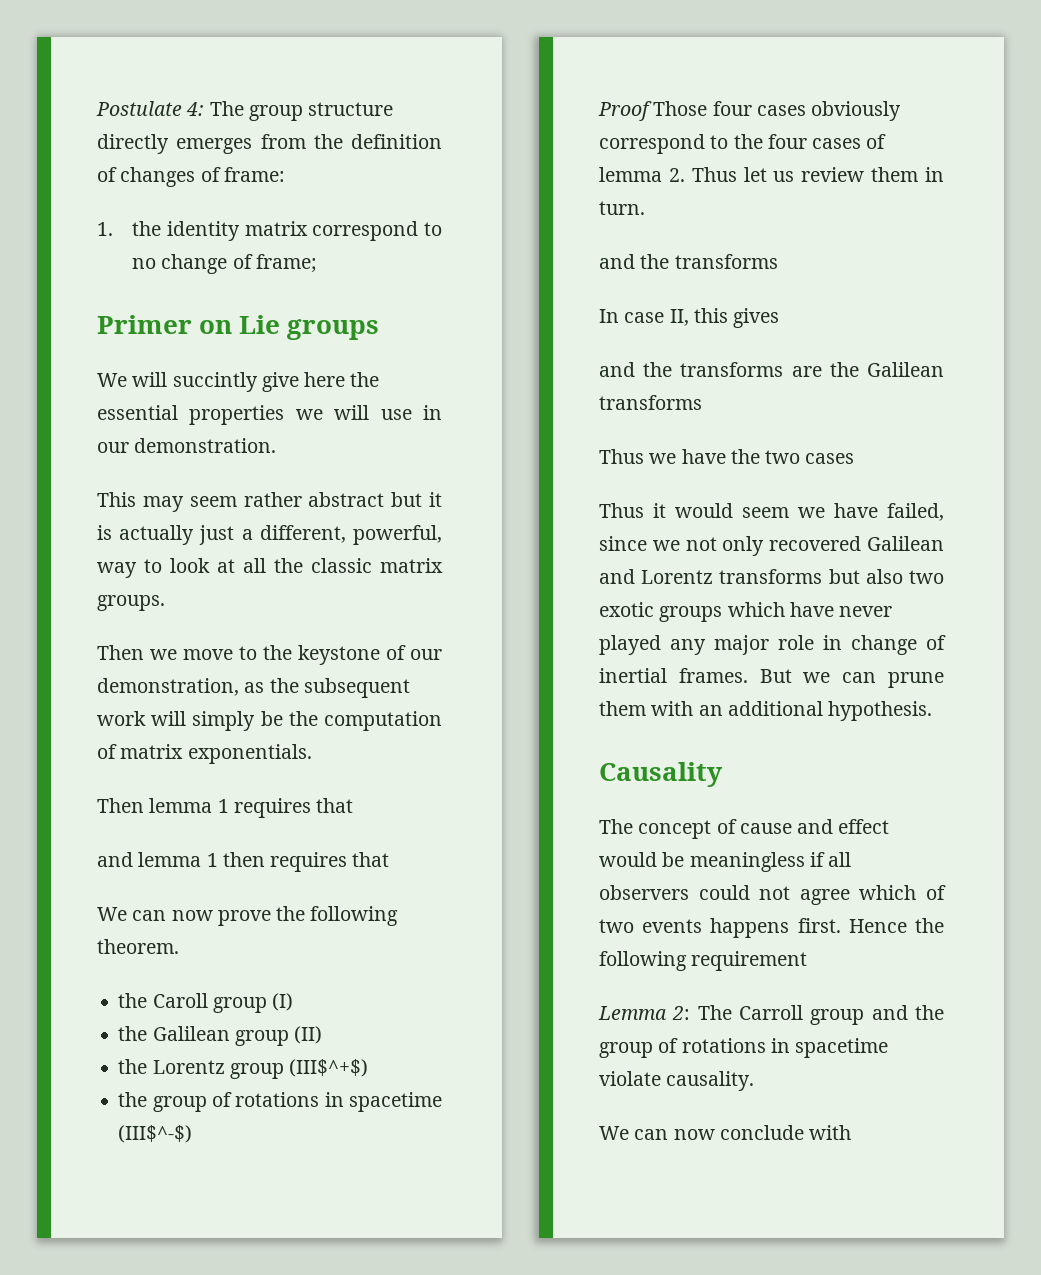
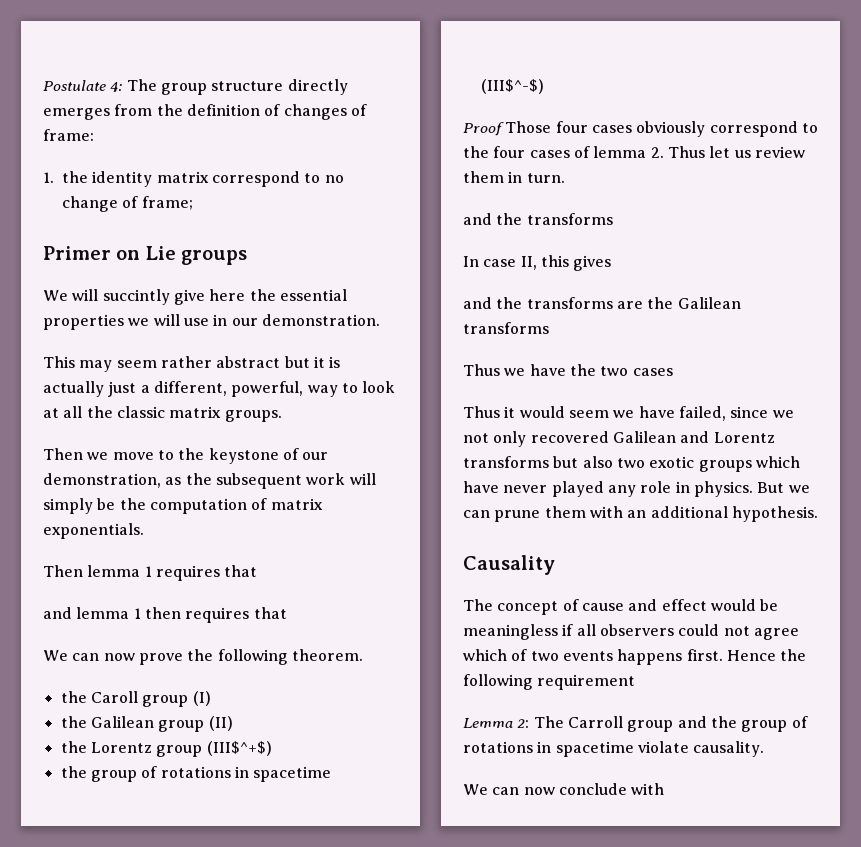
[714,635,769,655] major -> (636, 491) none
[851,635,946,655] [599,668,748,683] change of inertial frames. -> [693,481,753,497] physics.

